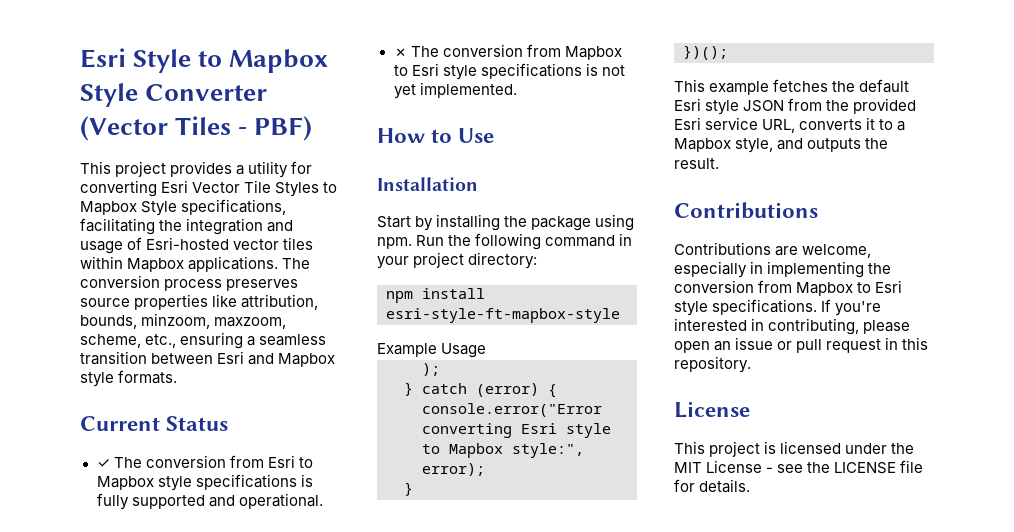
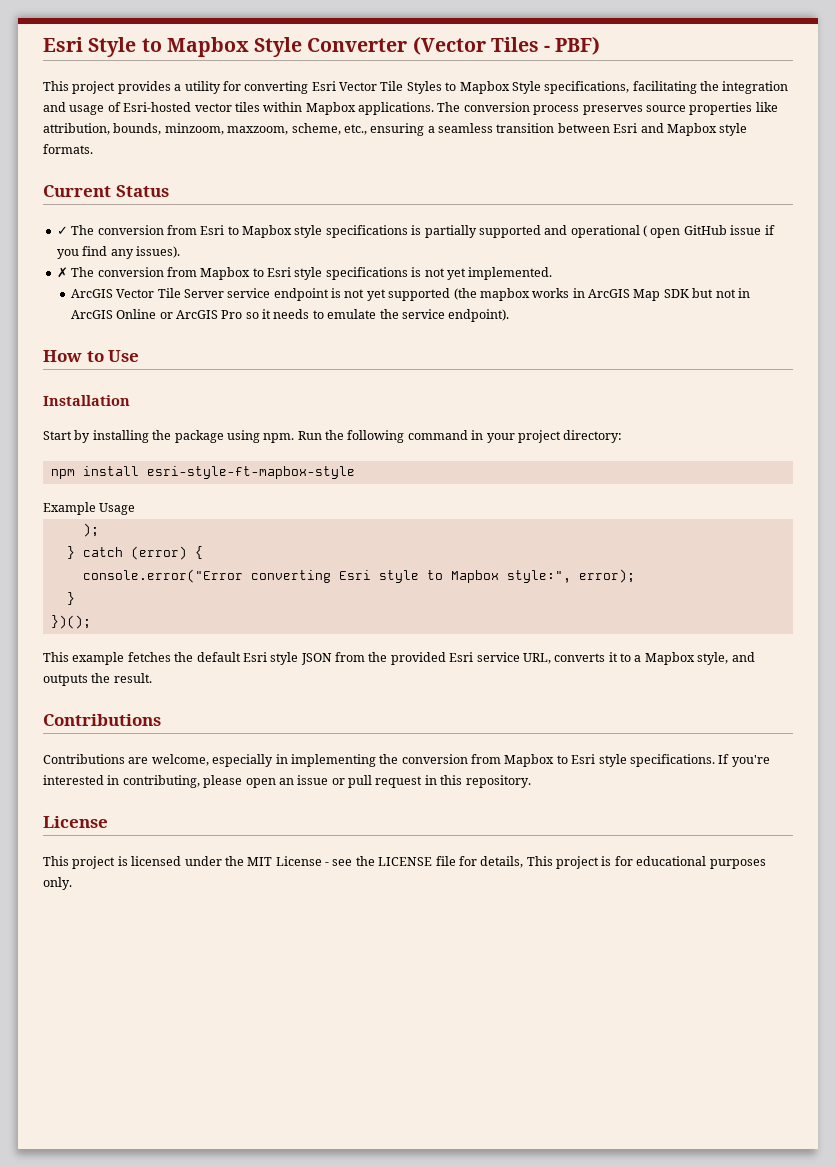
[96,493,129,510] fully -> [424,225,477,238] partially
[238,493,323,509] operational. -> [570,225,775,238] [56,246,180,259] operational ( open GitHub issue if you find any issues).
(517, 90) none -> [70,288,750,301] [70,309,510,322] // ArcGIS Vector Tile Server service endpoint is not yet supported (the mapbox works in ArcGIS Map SDK but not in ArcGIS Online or ArcGIS Pro so it needs to emulate the service endpoint).
[699,479,751,493] details. -> [480,856,766,869] [43,877,72,890] details, This project is for educational purposes only.

